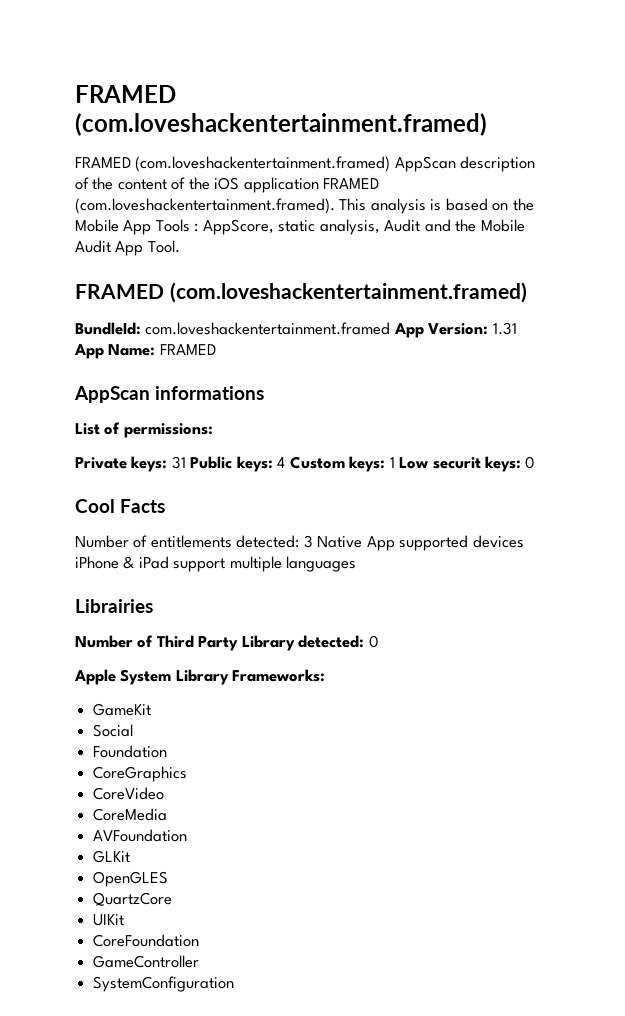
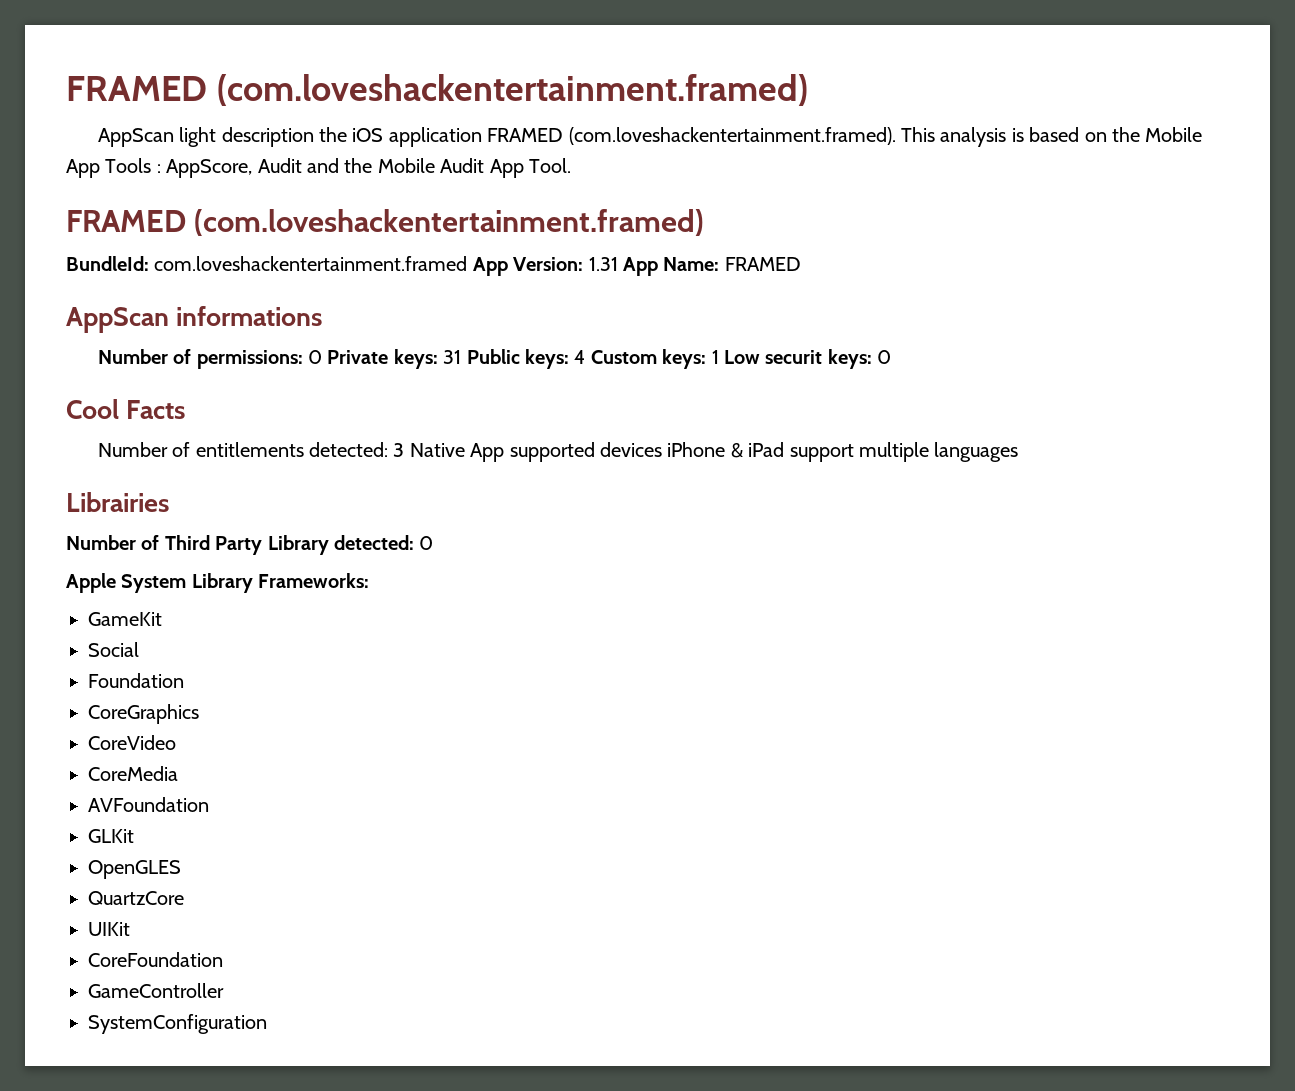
[75,85,176,103] [75,113,487,136] [75,156,536,172] [75,177,186,190] FRAMED (com.loveshackentertainment.framed) // FRAMED (com.loveshackentertainment.framed) AppScan description of the content of -> [66,74,808,106] [97,127,314,147] FRAMED (com.loveshackentertainment.framed) // AppScan light description
[278,219,380,235] static analysis, -> (253, 168) none
[75,423,100,435] List -> [97,349,168,364] Number
(213, 430) // -> [308,350,323,364] 0

